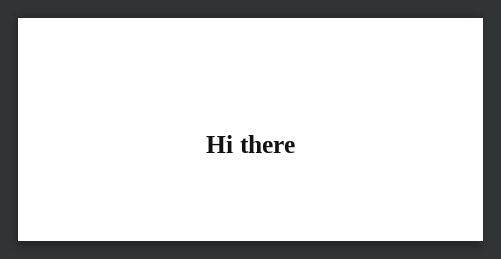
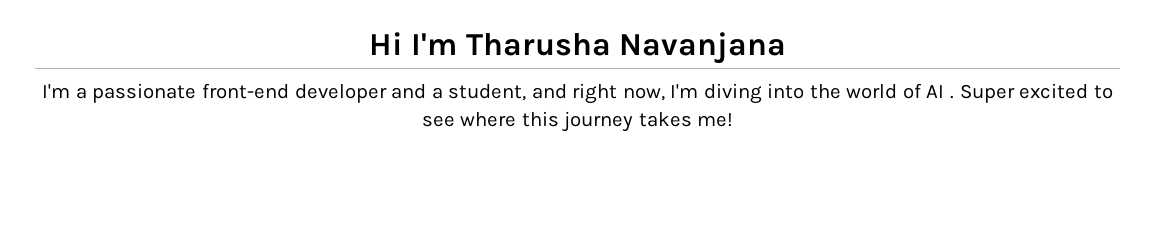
[239,135,295,153] there -> [411,32,787,64] [42,83,1113,104] [421,111,734,132] I'm Tharusha Navanjana // I'm a passionate front-end developer and a student, and right now, I'm diving into the world of AI . Super excited to see where this journey takes me!

